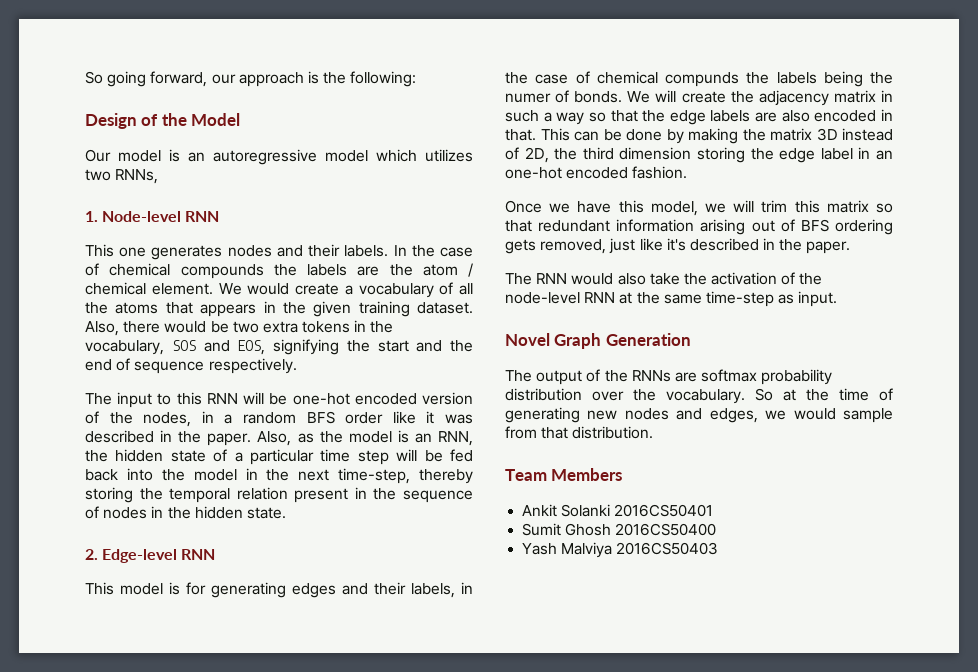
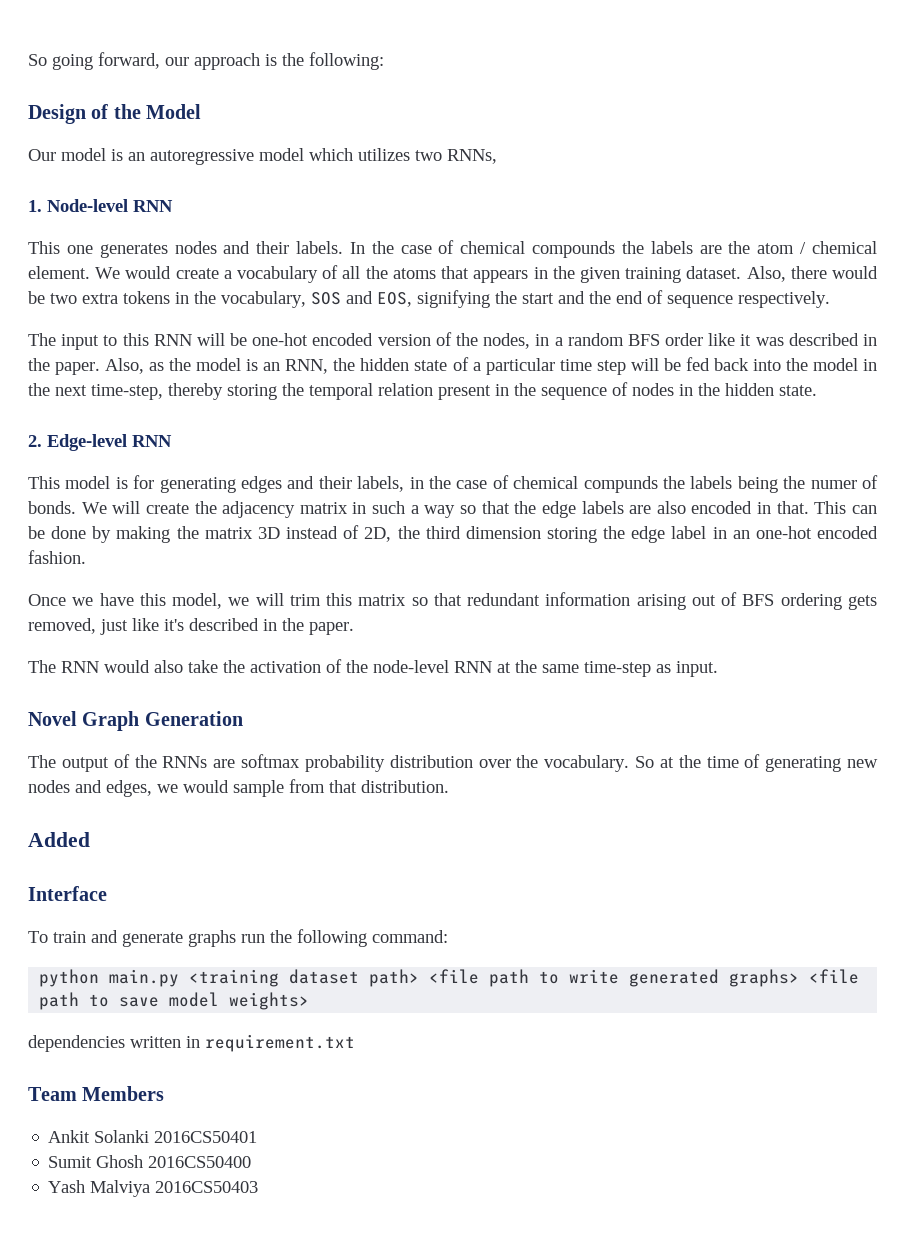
(654, 432) none -> [28,832,90,847] [28,886,107,901] [28,929,448,947] [39,969,860,987] [39,992,310,1010] [28,1034,355,1052] // Added // Interface // To train and generate graphs run the following command: // python main.py <training dataset path> <file path to write generated graphs> <file path to save model weights> // dependencies written in requirement.txt

